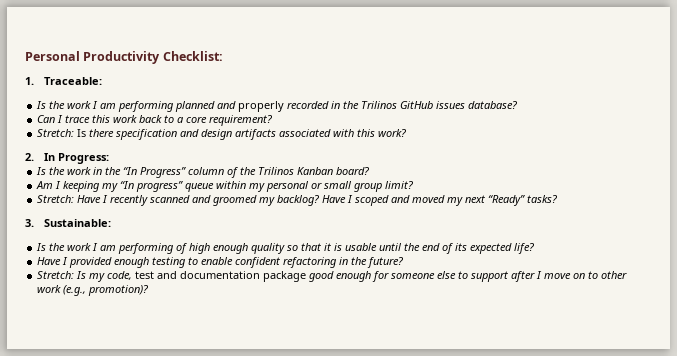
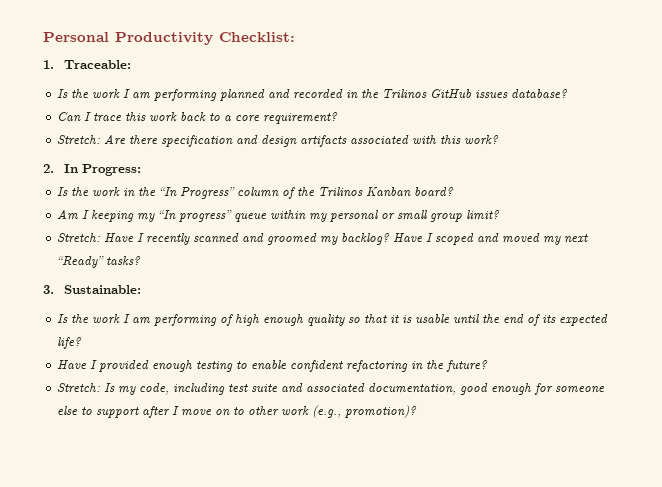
[238,101,285,112] properly -> (291, 94) none
[77,129,87,137] Is -> [104,134,127,145] Are
[135,271,307,282] test and documentation package -> [173,383,457,395] including test suite and associated documentation,

